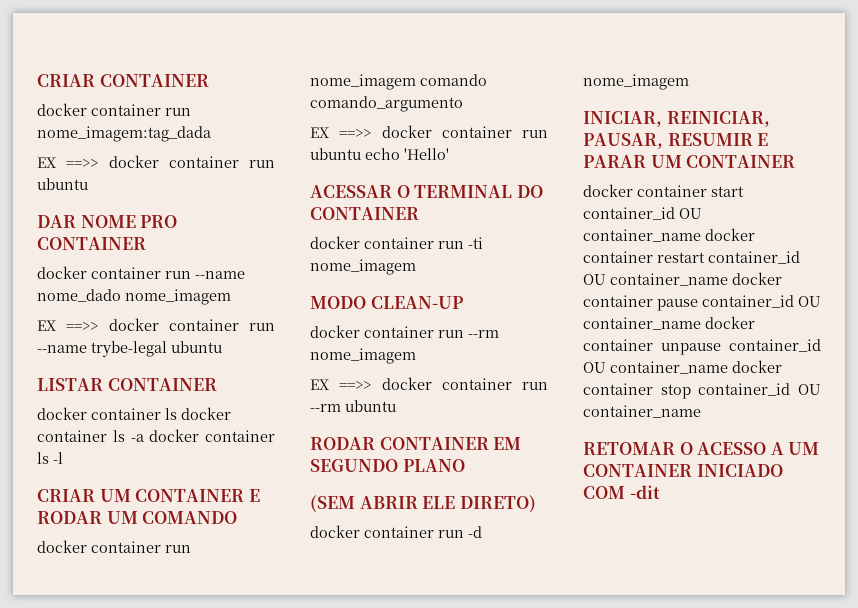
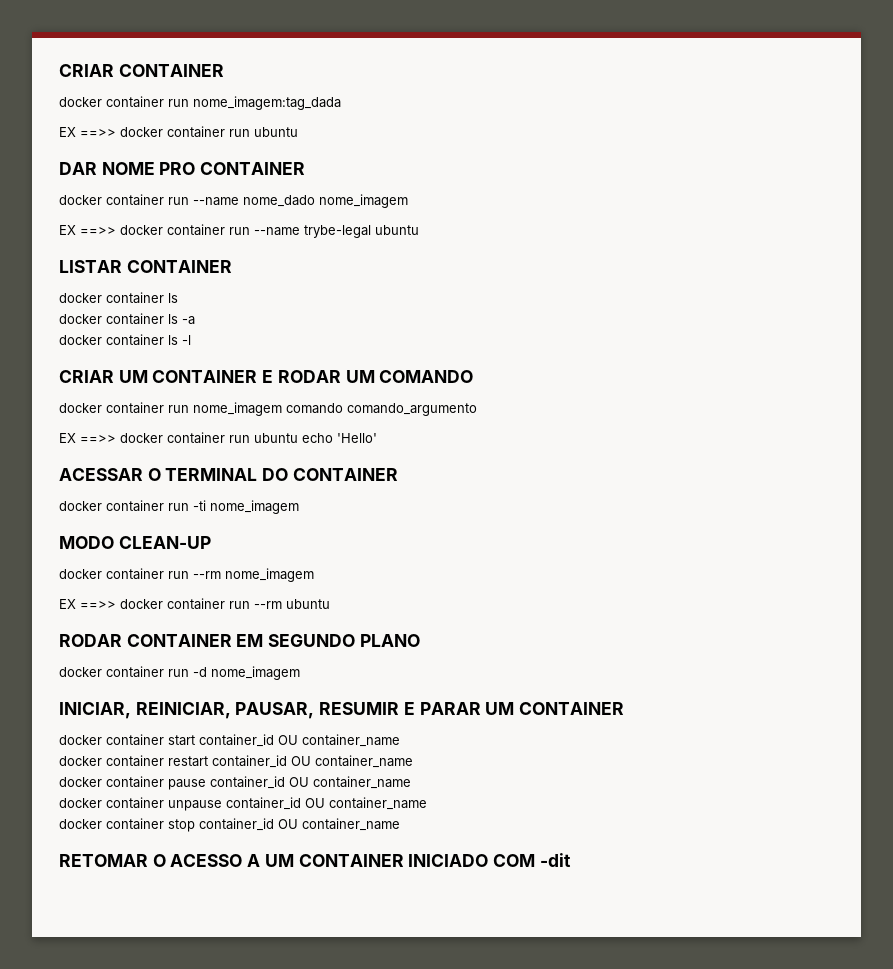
(177, 414) none -> (178, 298) //
(144, 438) none -> (195, 320) //
[310,495,536,513] // (SEM ABRIR ELE DIRETO) -> (420, 640) none
(701, 235) none -> (400, 740) //
(728, 279) none -> (413, 761) //
(701, 323) none -> (411, 782) //
(728, 367) none -> (427, 803) //

